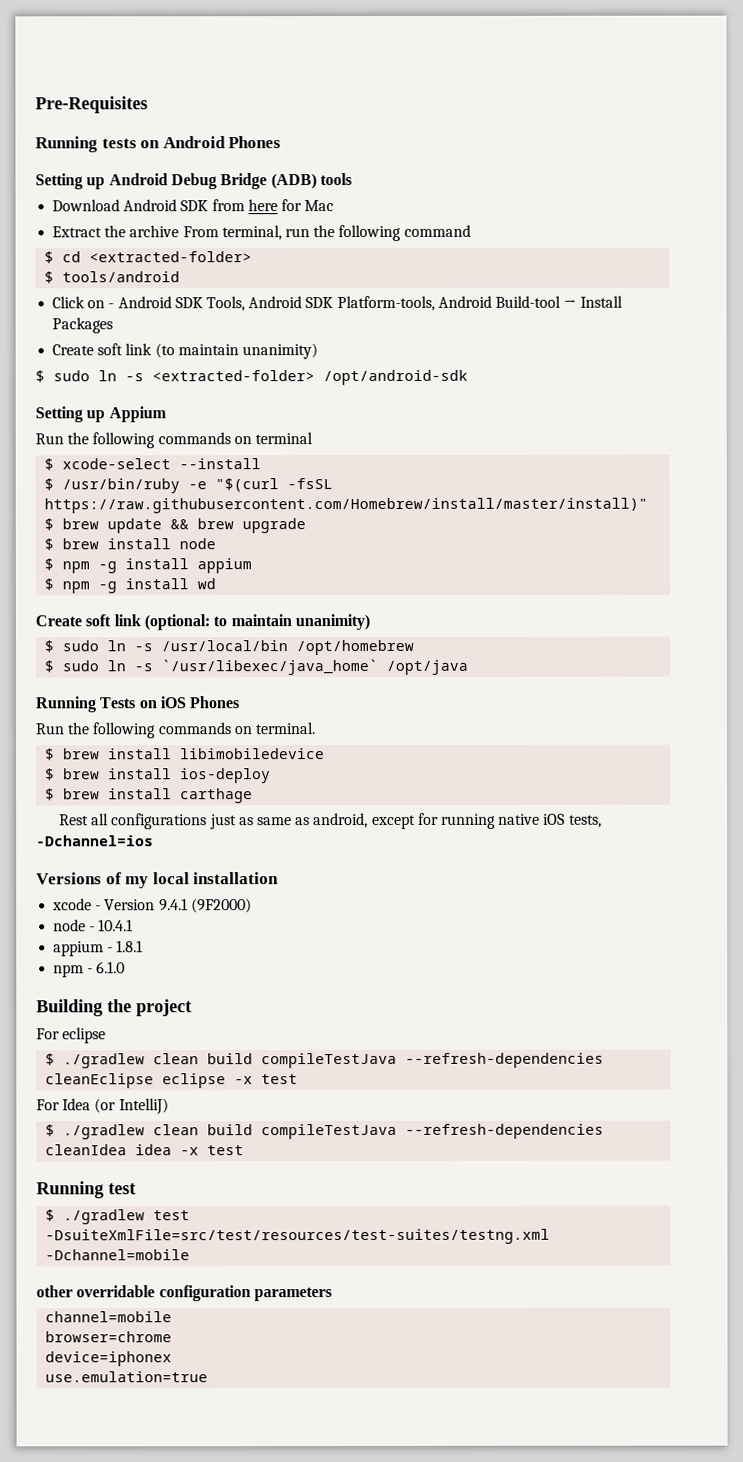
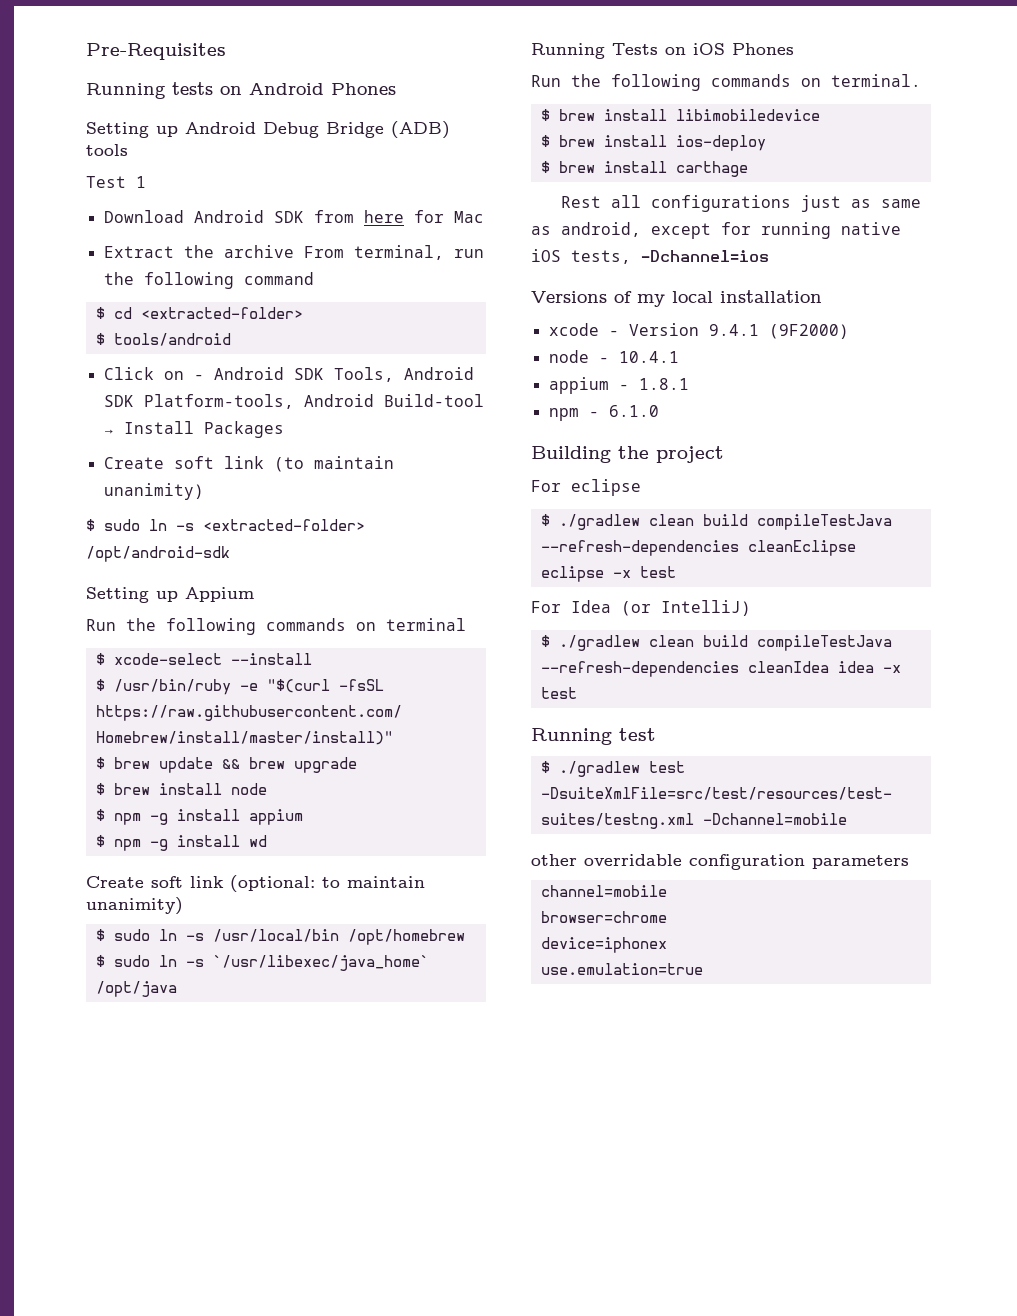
(352, 179) none -> [86,176,146,188] // Test 1

